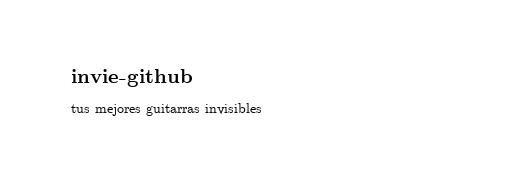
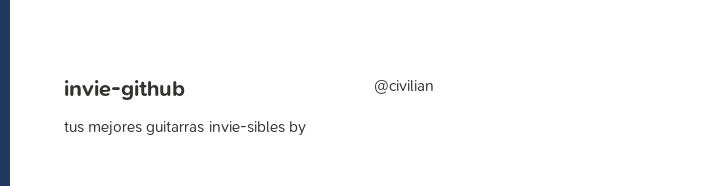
[205,103,262,115] invisibles -> [208,121,306,136] [374,80,434,94] invie-sibles by @civilian

